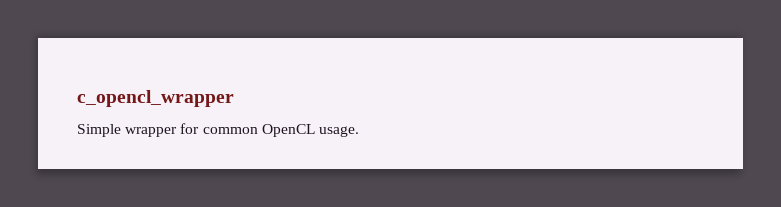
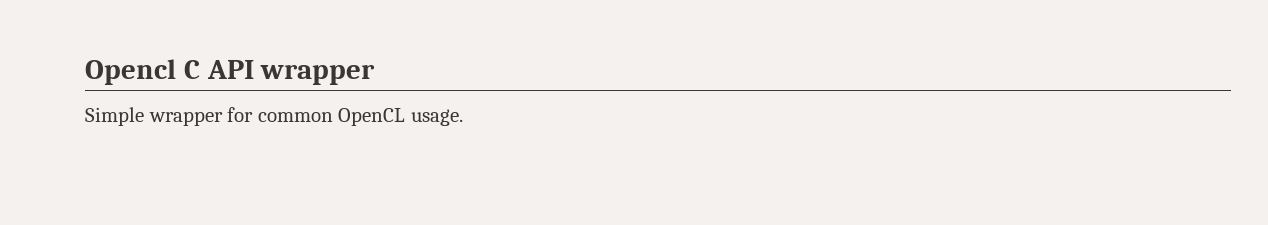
[77,90,234,107] c_opencl_wrapper -> [85,59,376,85] Opencl C API wrapper

